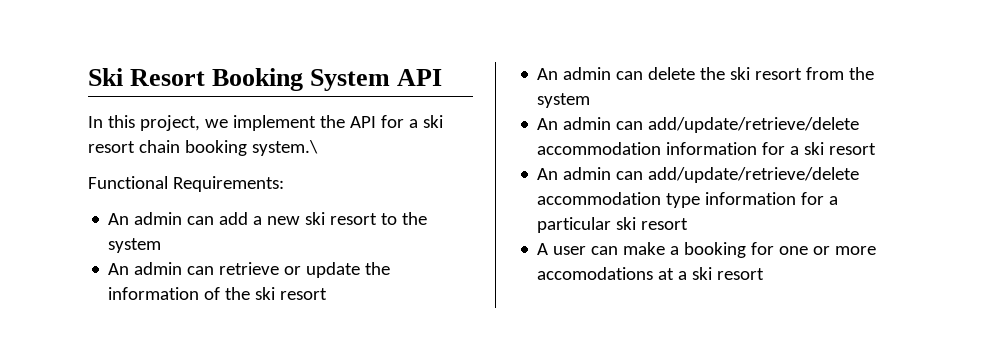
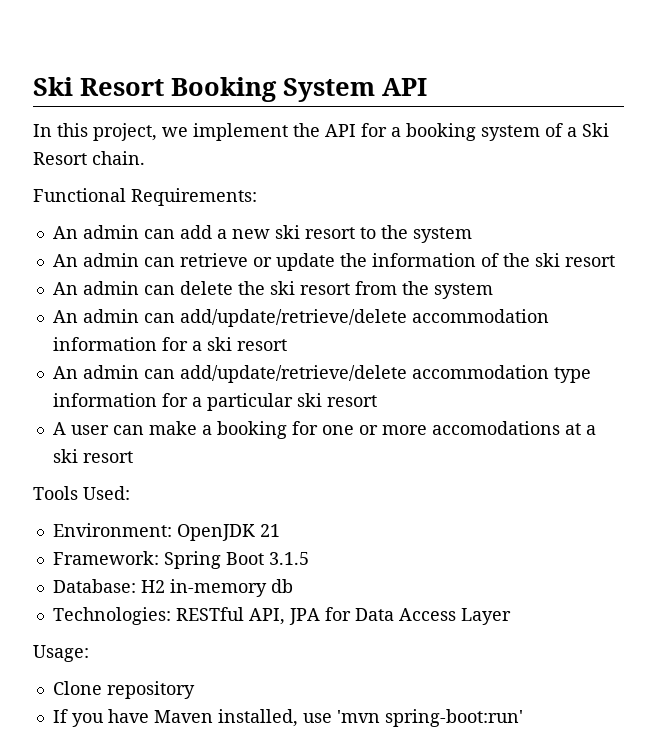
[422,115,443,128] [88,140,318,156] ski resort chain booking system.\ -> [406,123,609,141] [33,151,145,165] booking system of a Ski Resort chain.
(765, 274) none -> [33,486,130,500] [52,523,280,541] [52,551,309,569] [52,579,293,597] [52,607,511,625] [33,645,89,662] [52,681,195,699] [52,709,523,727] // Tools Used: // Environment: OpenJDK 21 // Framework: Spring Boot 3.1.5 // Database: H2 in-memory db // Technologies: RESTful API, JPA for Data Access Layer // Usage: // Clone repository // If you have Maven installed, use 'mvn spring-boot:run'

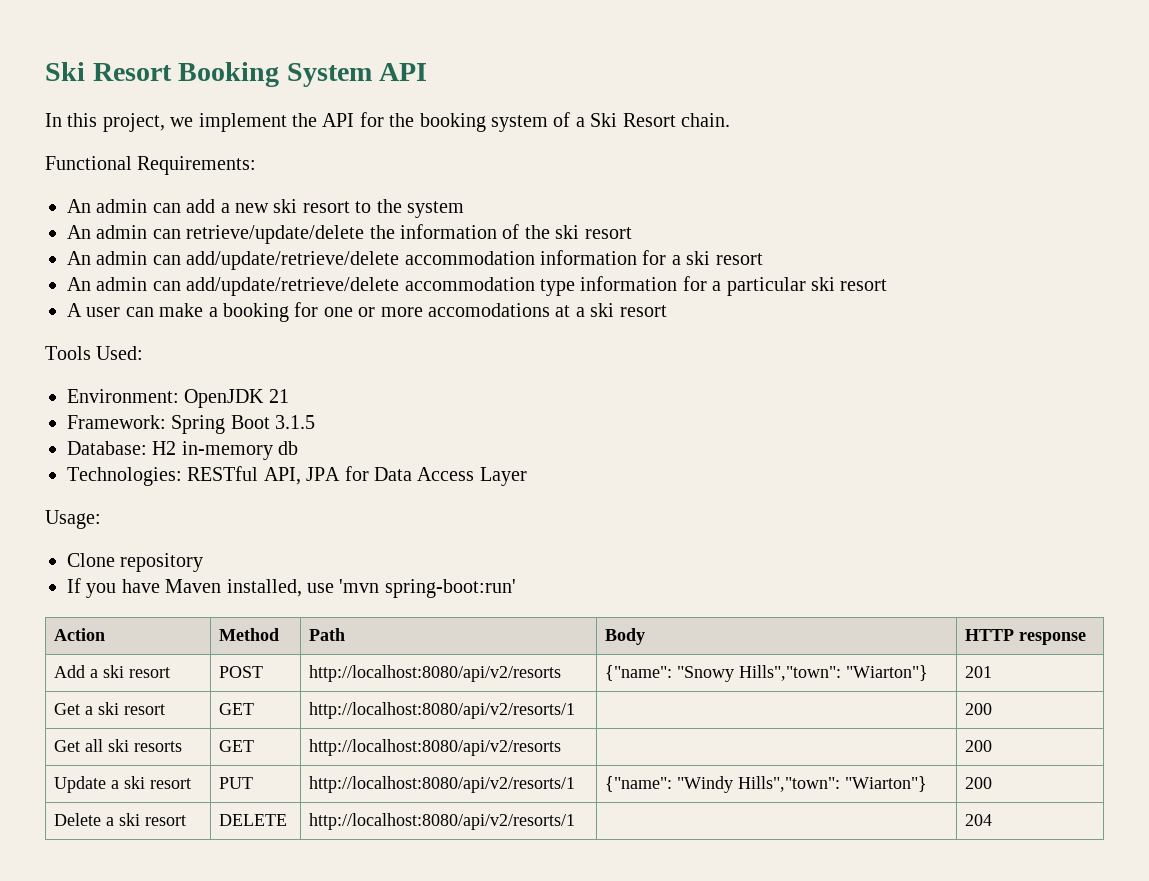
[391,127,401,137] a -> [389,113,415,127] the
[179,253,335,271] retrieve or update -> [186,225,365,244] retrieve/update/delete
[52,281,493,299] // An admin can delete the ski resort from the system -> (632, 233) none
(523, 718) none -> [53,628,105,641] [218,628,279,641] [308,628,345,641] [604,628,645,645] [964,629,1086,645] [53,665,170,678] [218,666,263,678] [308,665,561,682] [604,665,928,682] [964,666,992,678] [53,702,165,715] [218,703,254,715] [308,702,575,719] [964,703,992,715] [53,739,182,752] [218,740,254,752] [308,739,561,756] [964,740,992,752] [53,776,191,793] [218,777,253,789] [308,776,575,793] [604,776,927,793] [964,777,992,789] [53,813,186,826] [218,814,287,826] [308,813,575,830] [964,814,992,826] // Action | Method | Path | Body | HTTP response // Add a ski resort | POST | http://localhost:8080/api/v2/resorts | {"name": "Snowy Hills","town": "Wiarton"} | 201 // Get a ski resort | GET | http://localhost:8080/api/v2/resorts/1 | | 200 // Get all ski resorts | GET | http://localhost:8080/api/v2/resorts | | 200 // Update a ski resort | PUT | http://localhost:8080/api/v2/resorts/1 | {"name": "Windy Hills","town": "Wiarton"} | 200 // Delete a ski resort | DELETE | http://localhost:8080/api/v2/resorts/1 | | 204

